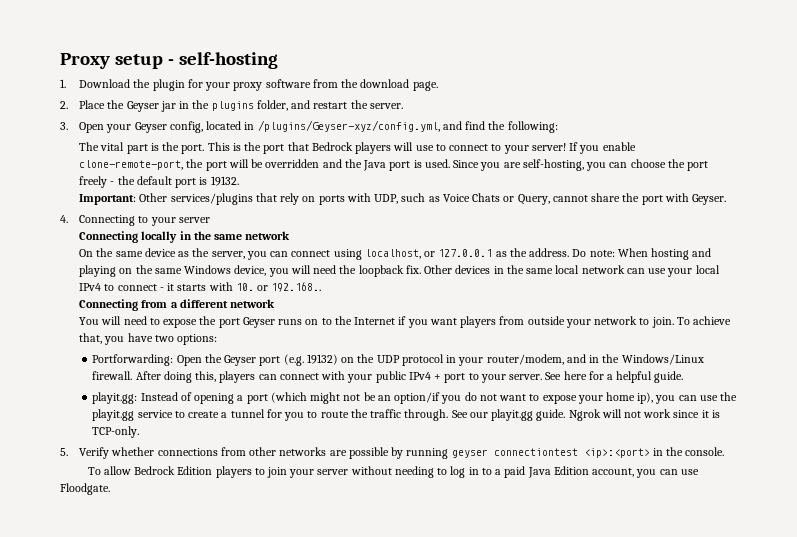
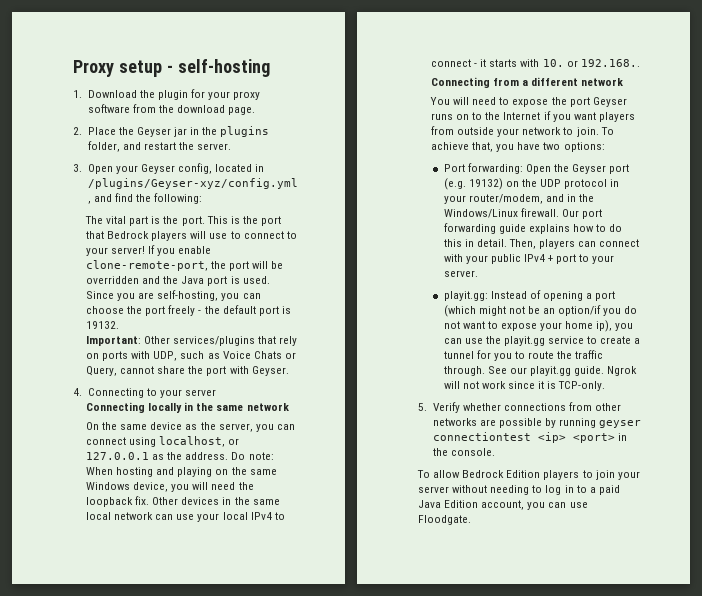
[92,354,174,366] Portforwarding: -> [443,163,523,174] Port forwarding:
[135,371,217,383] After doing this, -> [561,209,602,219] [443,223,623,234] [443,239,536,249] Our port forwarding guide explains how to do this in detail. Then,
[545,371,684,383] See here for a helpful guide. -> (478, 273) none
[583,448,650,458] <ip>:<port> -> [537,432,615,443] <ip> <port>

